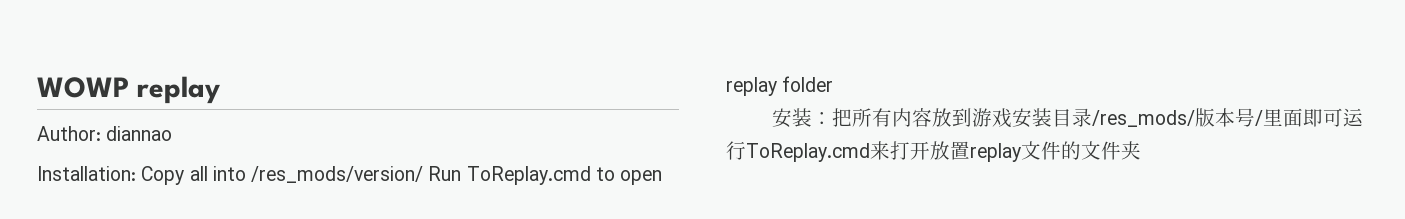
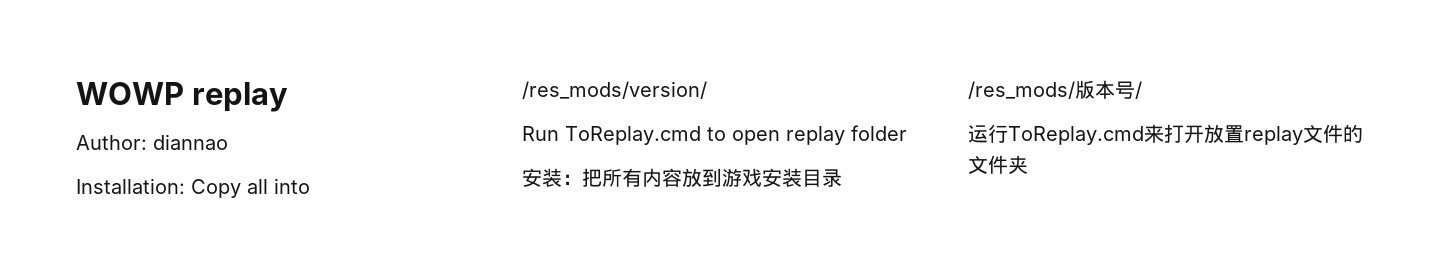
(424, 174) none -> (707, 90) //
[1263,108,1344,127] 里面即可 -> (1142, 90) //

